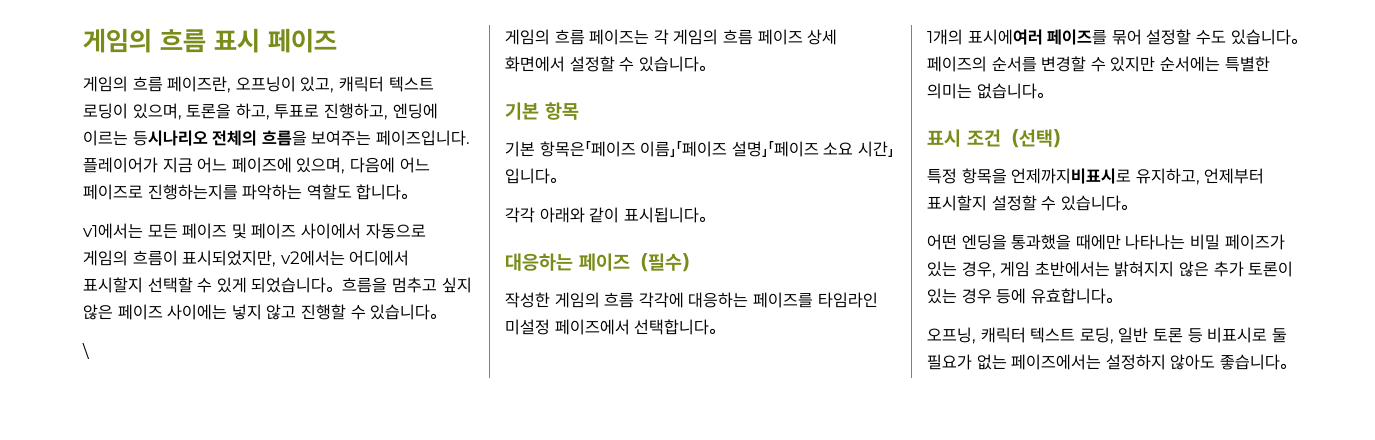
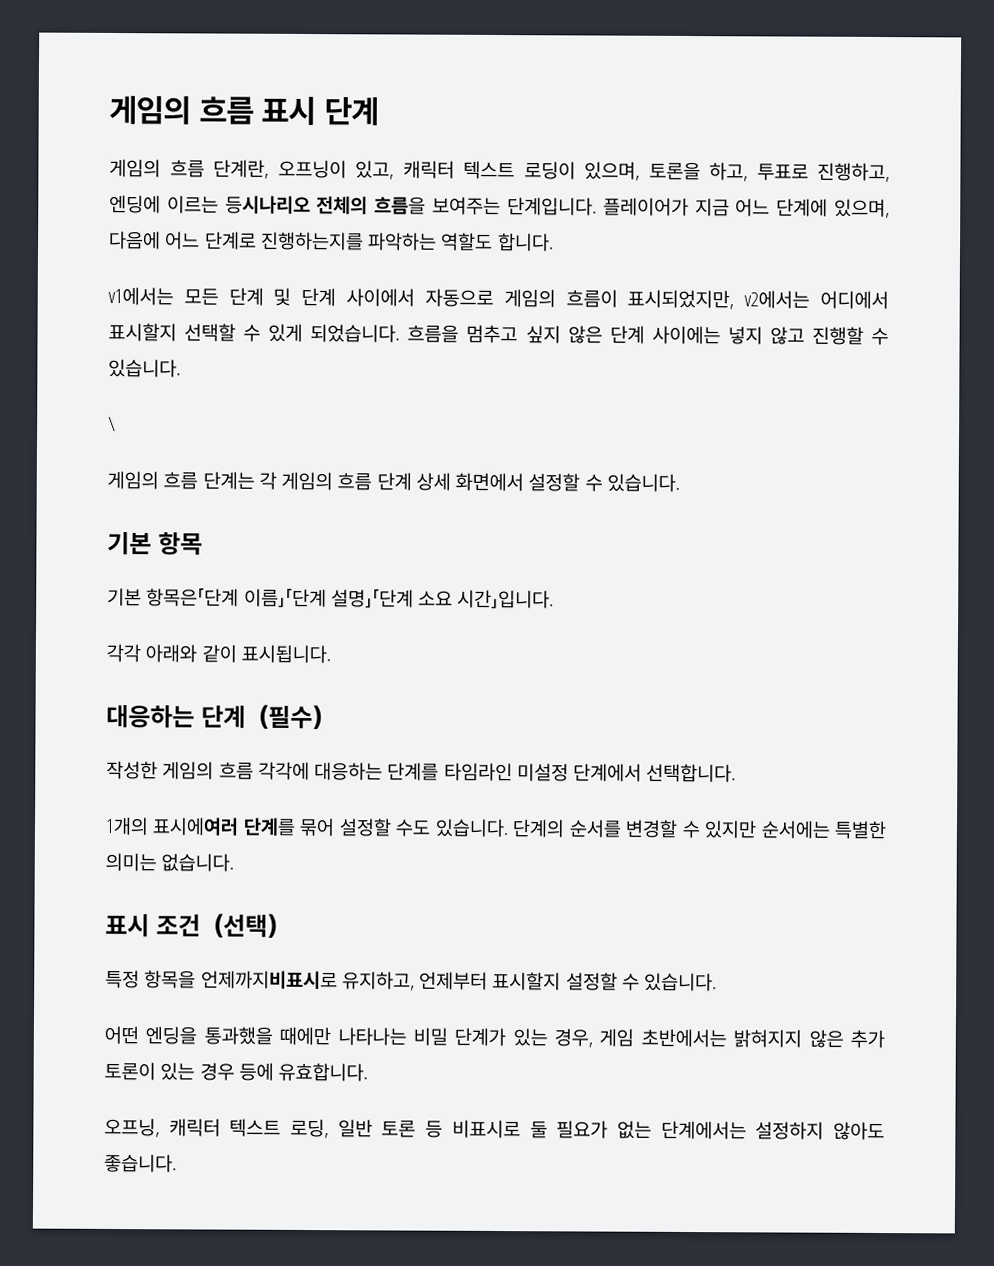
[268,28,337,53] [83,76,232,93] 페이즈 // 게임의 흐름 페이즈란, -> [323,96,379,126] [109,158,269,179] 단계 // 게임의 흐름 단계란,
[375,130,470,146] 페이즈입니다. -> [506,197,597,216] 단계입니다.
[231,157,292,173] 페이즈에 -> [776,198,829,217] 단계에
[83,184,143,200] 페이즈로 -> [204,231,257,250] 단계로
[356,184,418,200] 합니다。 -> [497,232,554,252] 합니다.
[182,223,297,239] 페이즈 및 페이즈 -> [228,287,337,307] 단계 및 단계
[251,277,343,293] 되었습니다。 -> [310,324,401,343] 되었습니다.
[117,304,163,320] 페이즈 -> [609,325,645,344] 단계
[370,304,447,320] 있습니다。 -> [108,358,181,378] 있습니다.
[589,29,650,45] 페이즈는 -> [202,471,255,490] 단계는
[757,29,803,45] 페이즈 -> [376,472,412,491] 단계
[638,56,715,72] 있습니다。 -> [606,473,680,492] 있습니다.
[590,141,636,157] 페이즈 -> [204,588,240,607] 단계
[682,141,728,157] 페이즈 -> [291,588,327,608] 단계
[773,141,819,157] 페이즈 -> [378,589,414,608] 단계
[505,168,566,184] 입니다。 -> [498,590,555,609] 입니다.
[623,207,715,223] [505,253,630,271] 표시됩니다。 // 대응하는 페이즈 -> [240,644,331,664] [106,704,246,729] 표시됩니다. // 대응하는 단계
[752,292,813,308] 페이즈를 -> [387,762,440,781] 단계를
[554,319,726,335] 페이즈에서 선택합니다。 -> [573,763,737,783] 단계에서 선택합니다.
[1047,29,1108,45] 페이즈를 -> [242,817,296,836] 단계를
[1230,29,1307,45] [927,56,987,72] 있습니다。페이즈의 -> [434,818,566,838] 있습니다. 단계의
[976,83,1053,99] 없습니다。 -> [161,853,235,872] 없습니다.
[1060,195,1137,211] 있습니다。 -> [644,972,718,992] 있습니다.
[1224,234,1285,250] 페이즈가 -> [454,1027,507,1047] 단계가
[1030,288,1122,304] 유효합니다。 -> [278,1062,369,1082] 유효합니다.
[1011,354,1102,370] 페이즈에서는 -> [660,1120,747,1140] 단계에서는
[1219,354,1296,370] 좋습니다。 -> [104,1153,177,1173] 좋습니다.

